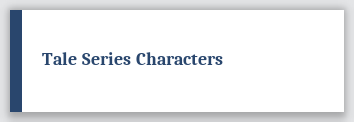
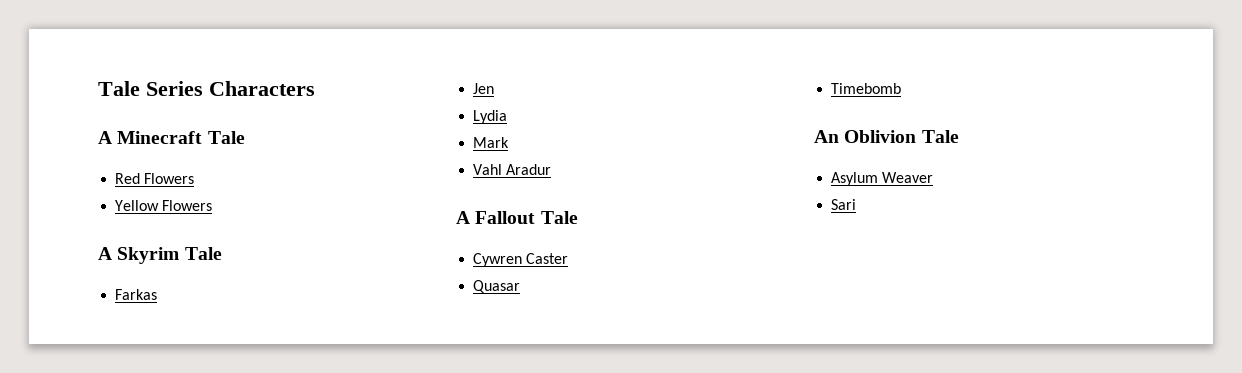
(223, 58) none -> [98,131,245,144] [115,173,195,184] [115,200,213,211] [98,247,222,264] [115,289,158,300] [473,83,495,94] [473,110,508,124] [473,137,510,148] [473,164,552,175] [456,211,578,224] [473,253,569,267] [473,280,521,293] [831,83,902,94] [814,130,959,143] [831,172,934,186] [831,199,857,210] // A Minecraft Tale // Red Flowers // Yellow Flowers // A Skyrim Tale // Farkas // Jen // Lydia // Mark // Vahl Aradur // A Fallout Tale // Cywren Caster // Quasar // Timebomb // An Oblivion Tale // Asylum Weaver // Sari

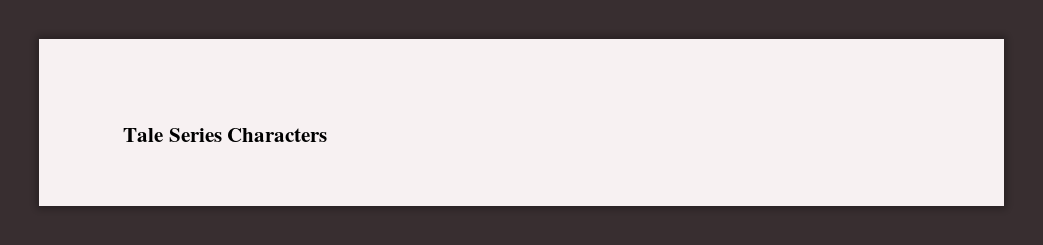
[98,131,245,144] [115,173,195,184] [115,200,213,211] [98,247,222,264] [115,289,158,300] [473,83,495,94] [473,110,508,124] [473,137,510,148] [473,164,552,175] [456,211,578,224] [473,253,569,267] [473,280,521,293] [831,83,902,94] [814,130,959,143] [831,172,934,186] [831,199,857,210] // A Minecraft Tale // Red Flowers // Yellow Flowers // A Skyrim Tale // Farkas // Jen // Lydia // Mark // Vahl Aradur // A Fallout Tale // Cywren Caster // Quasar // Timebomb // An Oblivion Tale // Asylum Weaver // Sari -> (328, 135) none

